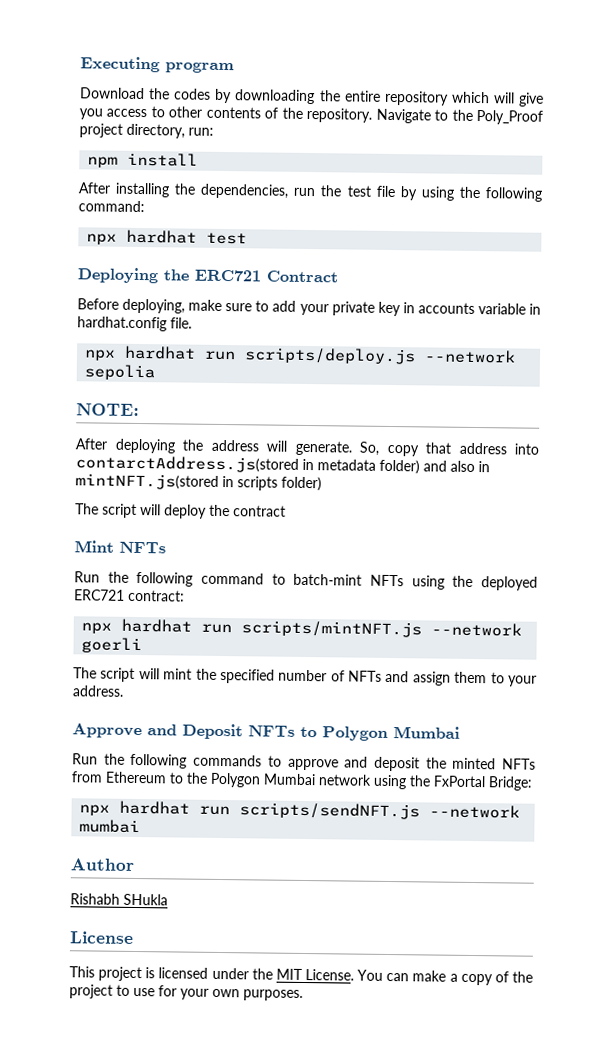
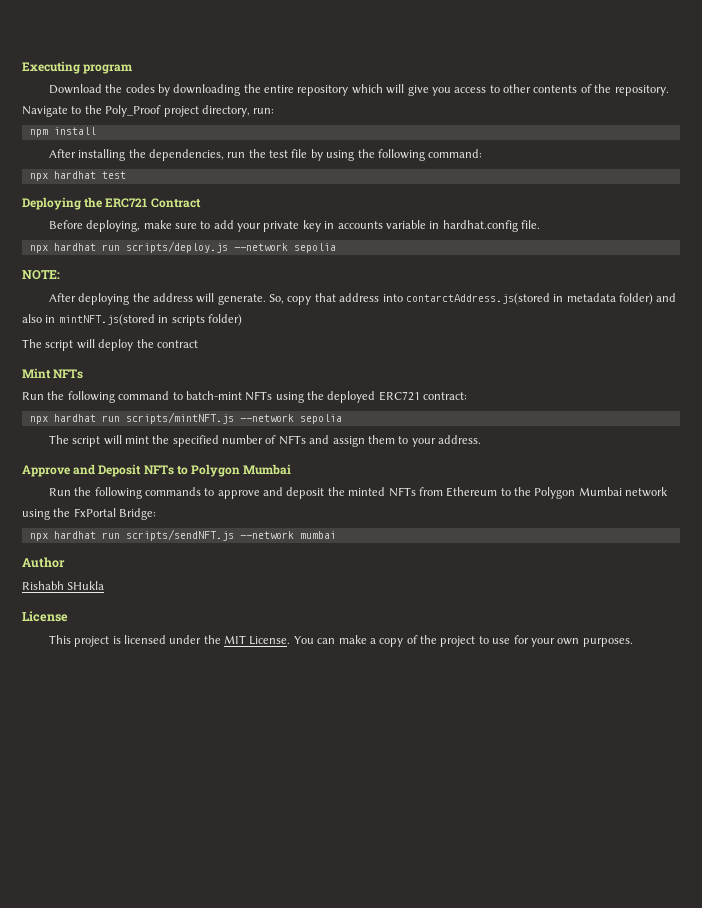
[81,637,143,654] goerli -> [299,414,342,424] sepolia

